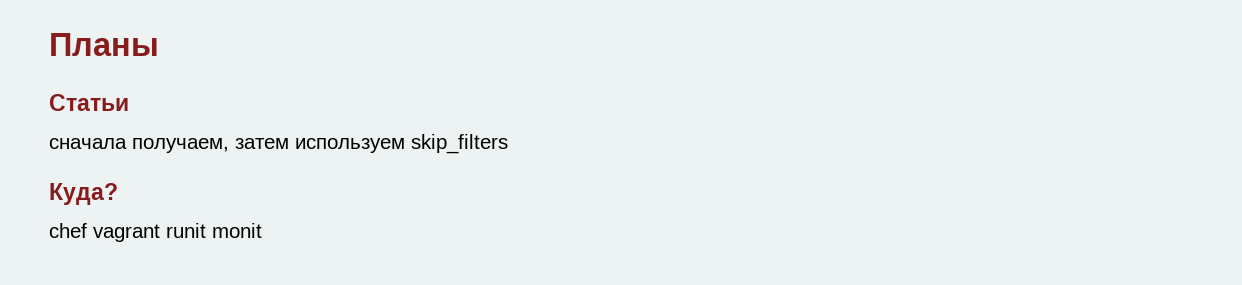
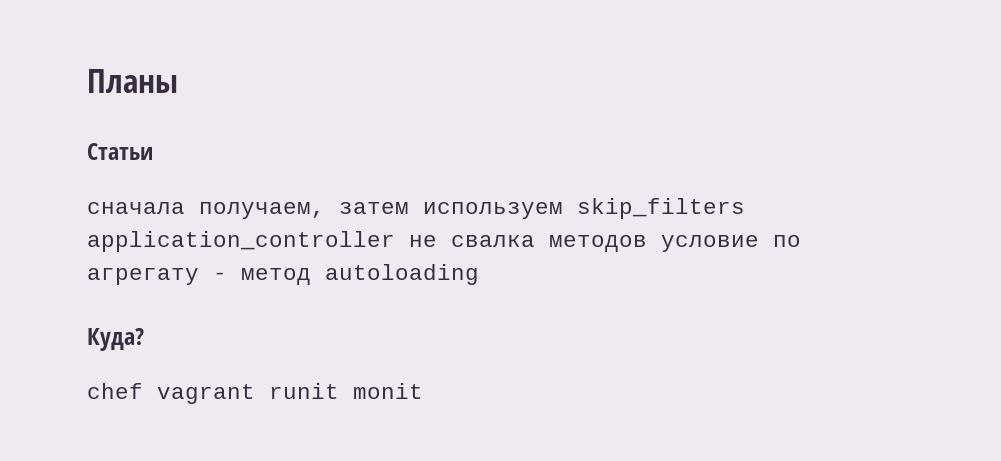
(508, 144) none -> [87,231,801,252] [87,264,479,285] application_controller не свалка методов условие по агрегату - метод autoloading

